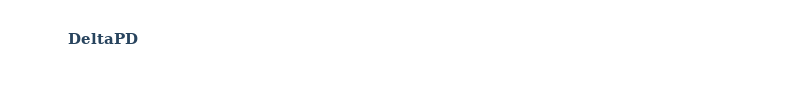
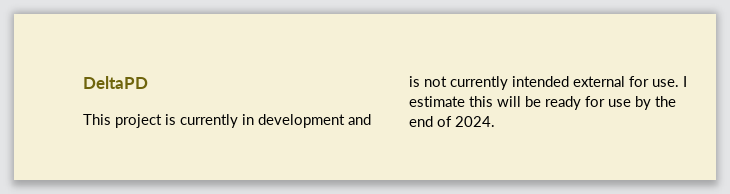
(138, 38) none -> [83,114,371,128] [409,76,687,90] [409,96,676,110] [409,116,495,127] // This project is currently in development and is not currently intended external for use. I estimate this will be ready for use by the end of 2024.

